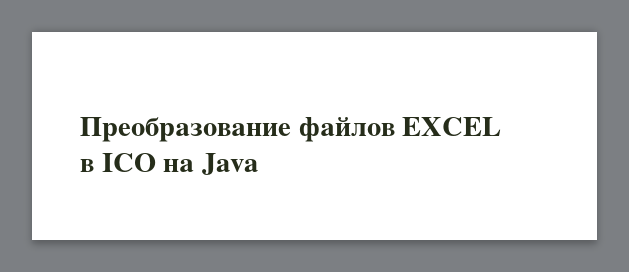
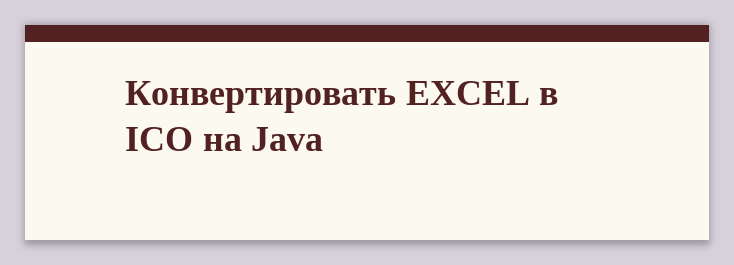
[80,117,395,142] Преобразование файлов -> [125,81,396,113] Конвертировать

